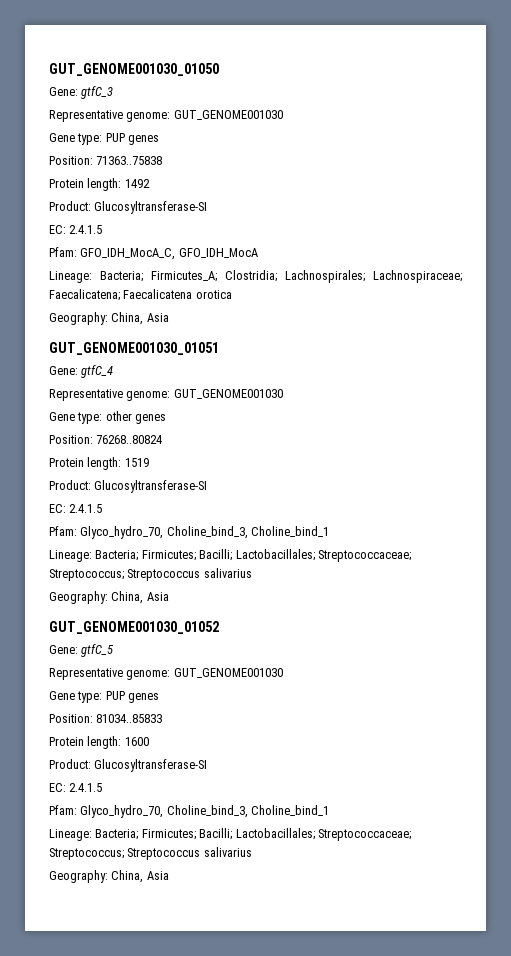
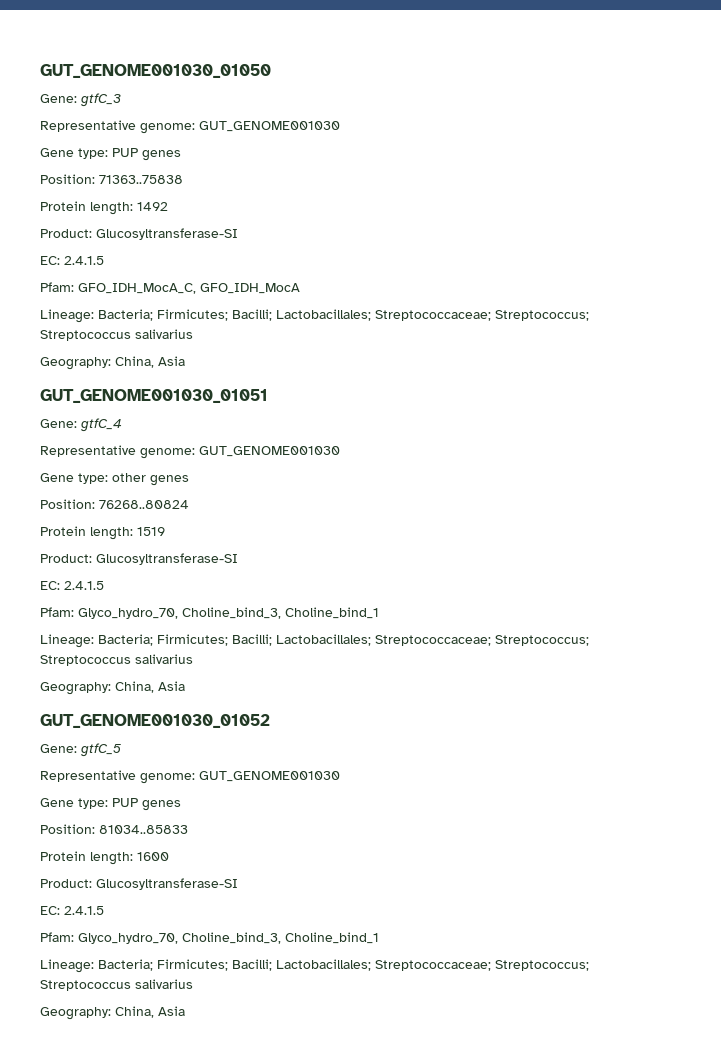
[151,270,462,283] [49,289,232,301] Firmicutes_A; Clostridia; Lachnospirales; Lachnospiraceae; Faecalicatena; Faecalicatena orotica -> [157,309,589,321] [40,329,193,341] Firmicutes; Bacilli; Lactobacillales; Streptococcaceae; Streptococcus; Streptococcus salivarius

